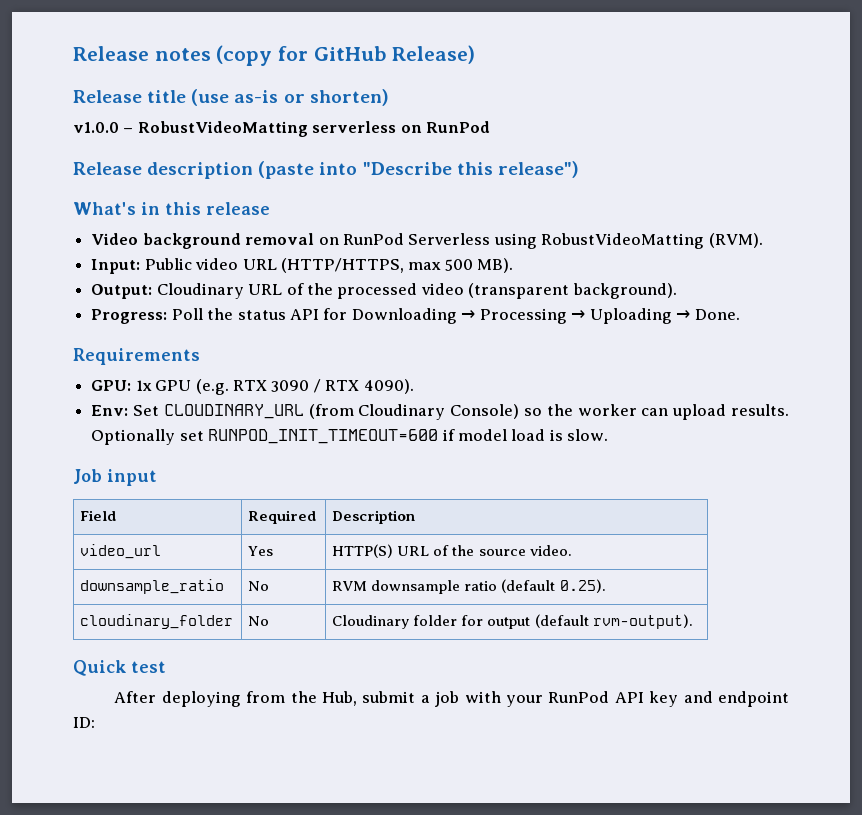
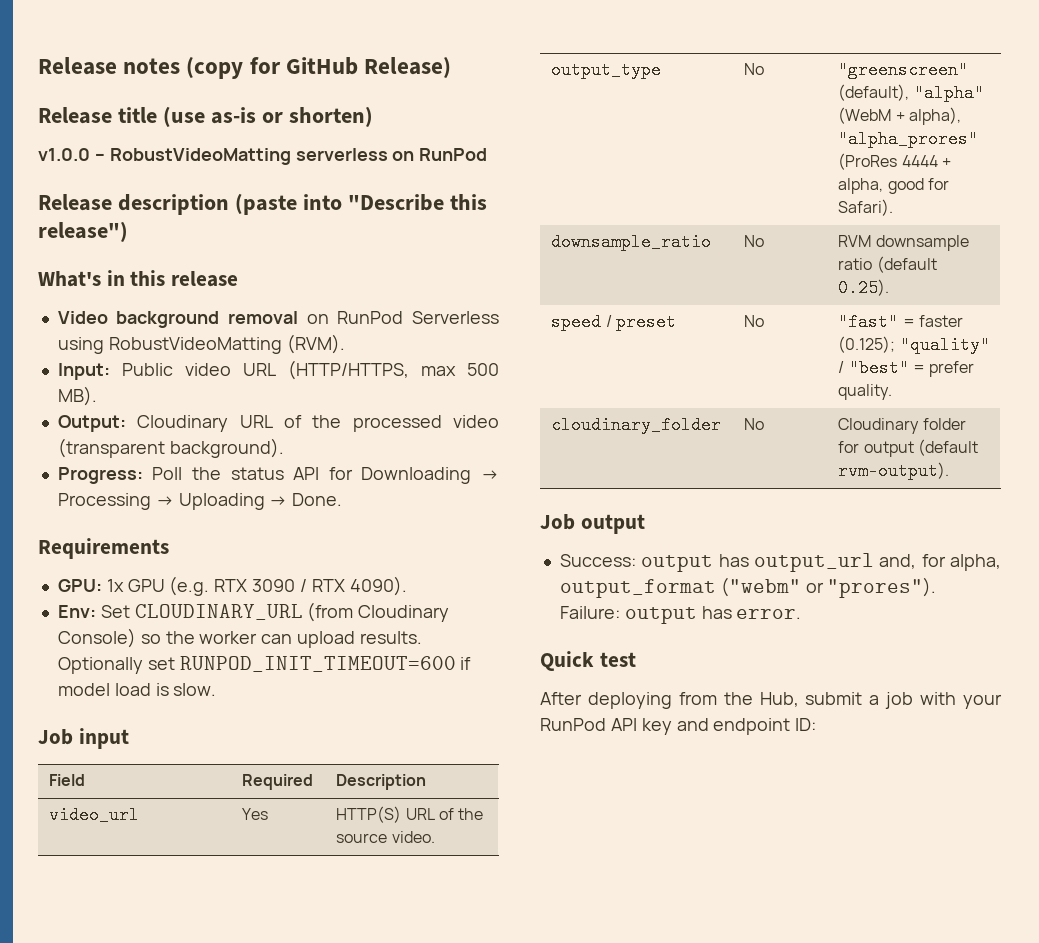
(572, 550) none -> [551,61,662,79] [744,63,765,75] [838,61,969,79] [838,84,984,102] [838,107,961,125] [838,130,979,148] [838,153,951,170] [838,178,949,194] [838,199,894,216] // output_type | No | "greenscreen" (default), "alpha" (WebM + alpha), "alpha_prores" (ProRes 4444 + alpha, good for Safari).
(606, 586) none -> [551,313,676,331] [744,315,765,327] [838,313,963,331] [838,336,990,354] [838,359,975,377] [838,384,893,400] // speed / preset | No | "fast" = faster (0.125); "quality" / "best" = prefer quality.
(693, 621) none -> [540,514,645,534] [559,553,1001,572] [559,577,937,598] [559,606,802,624] // Job output // Success: output has output_url and, for alpha, output_format ("webm" or "prores"). Failure: output has error.

